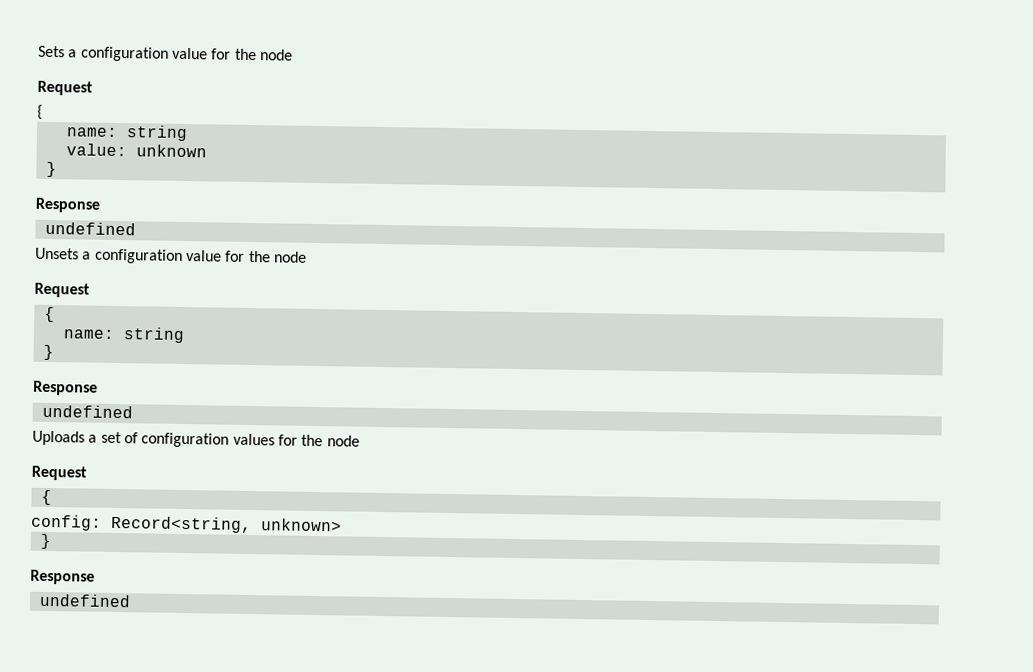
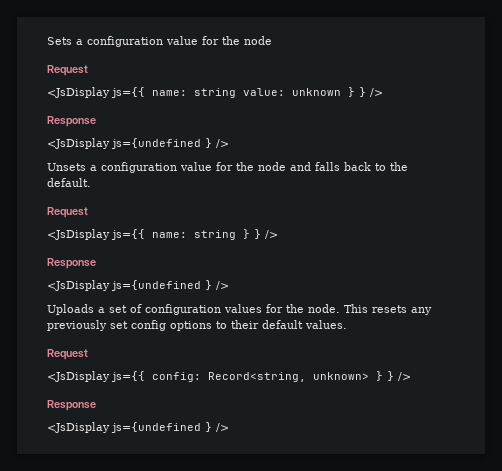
[37,104,43,120] [65,125,188,142] { // name: string // -> [47,87,236,98] <JsDisplay js={{ name: string
[45,161,57,178] [35,197,101,213] [44,221,136,236] // } // Response // undefined -> [348,87,383,97] [47,116,96,127] [47,138,229,149] } } /> // Response // <JsDisplay js={undefined } />
[34,282,90,298] [43,306,55,323] [62,327,185,344] [42,344,54,361] [33,380,98,396] [41,404,133,419] // Request // { // name: string // } // Response // undefined -> [290,162,408,171] [47,178,91,187] [47,207,88,218] [47,229,278,240] [47,258,96,269] [47,280,229,291] and falls back to the default. // Request // <JsDisplay js={{ name: string } } /> // Response // <JsDisplay js={undefined } />
[326,435,360,447] [31,465,87,481] [40,489,52,506] node // Request // { // -> [308,304,432,315] [47,320,347,331] [47,349,88,360] [47,371,145,382] node. This resets any previously set config options to their default values. // Request // <JsDisplay js={{
[39,533,51,550] [30,569,95,585] [38,593,131,608] // } // Response // undefined -> [376,371,411,381] [47,400,96,411] [47,422,229,433] } } /> // Response // <JsDisplay js={undefined } />

